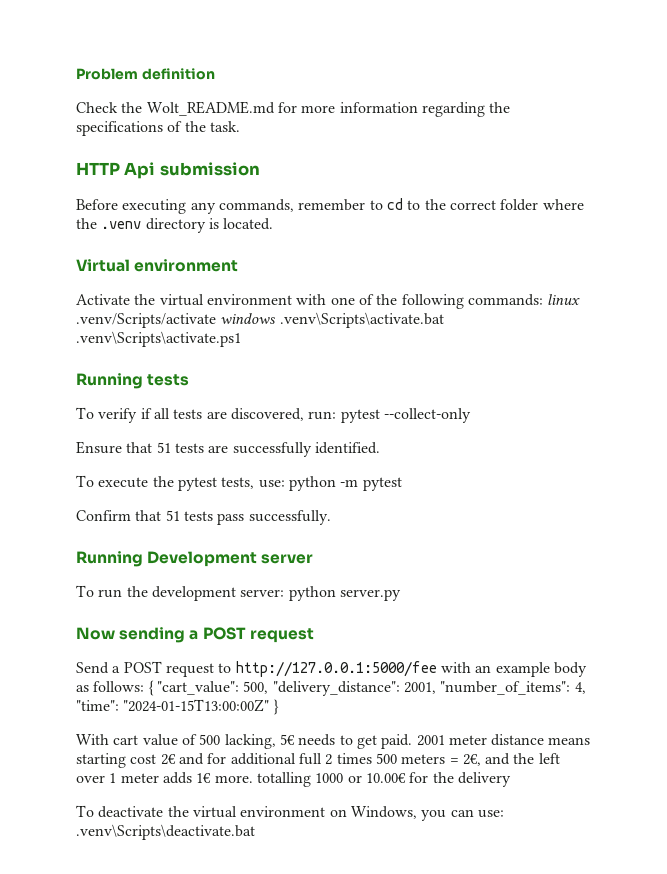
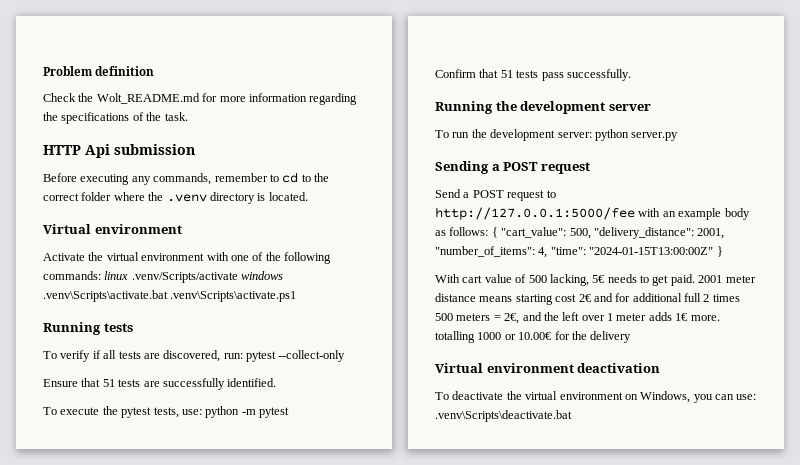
[147,551,258,567] Development -> [495,101,606,114] the development
[76,627,186,643] Now sending -> [435,161,489,174] Sending
(511, 779) none -> [435,363,661,373] // Virtual environment deactivation

